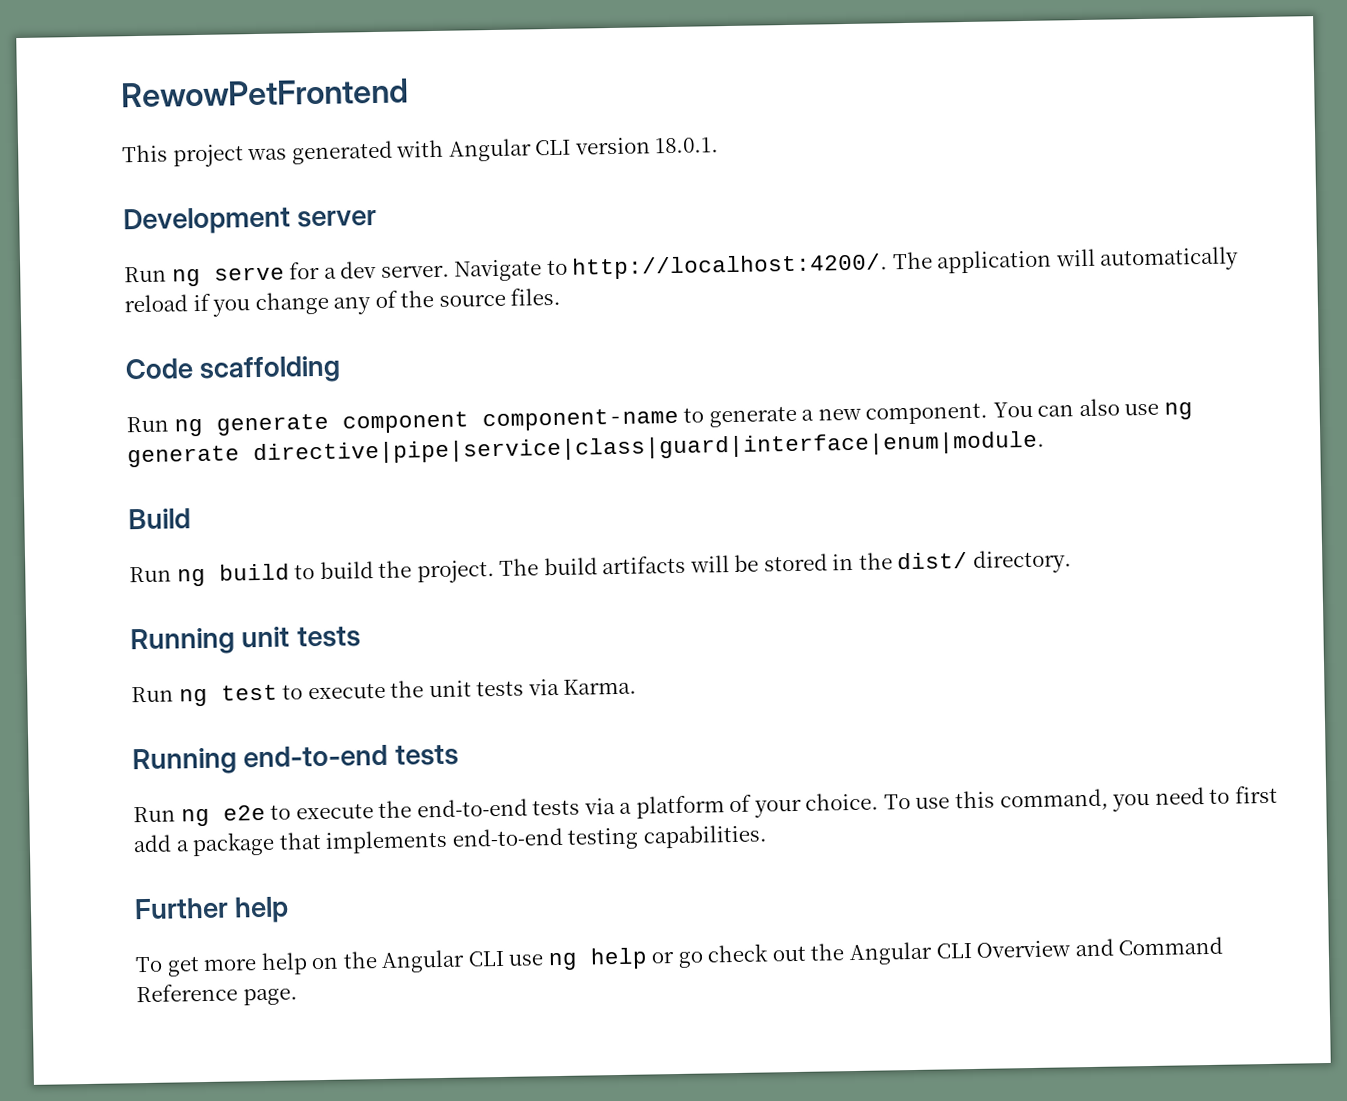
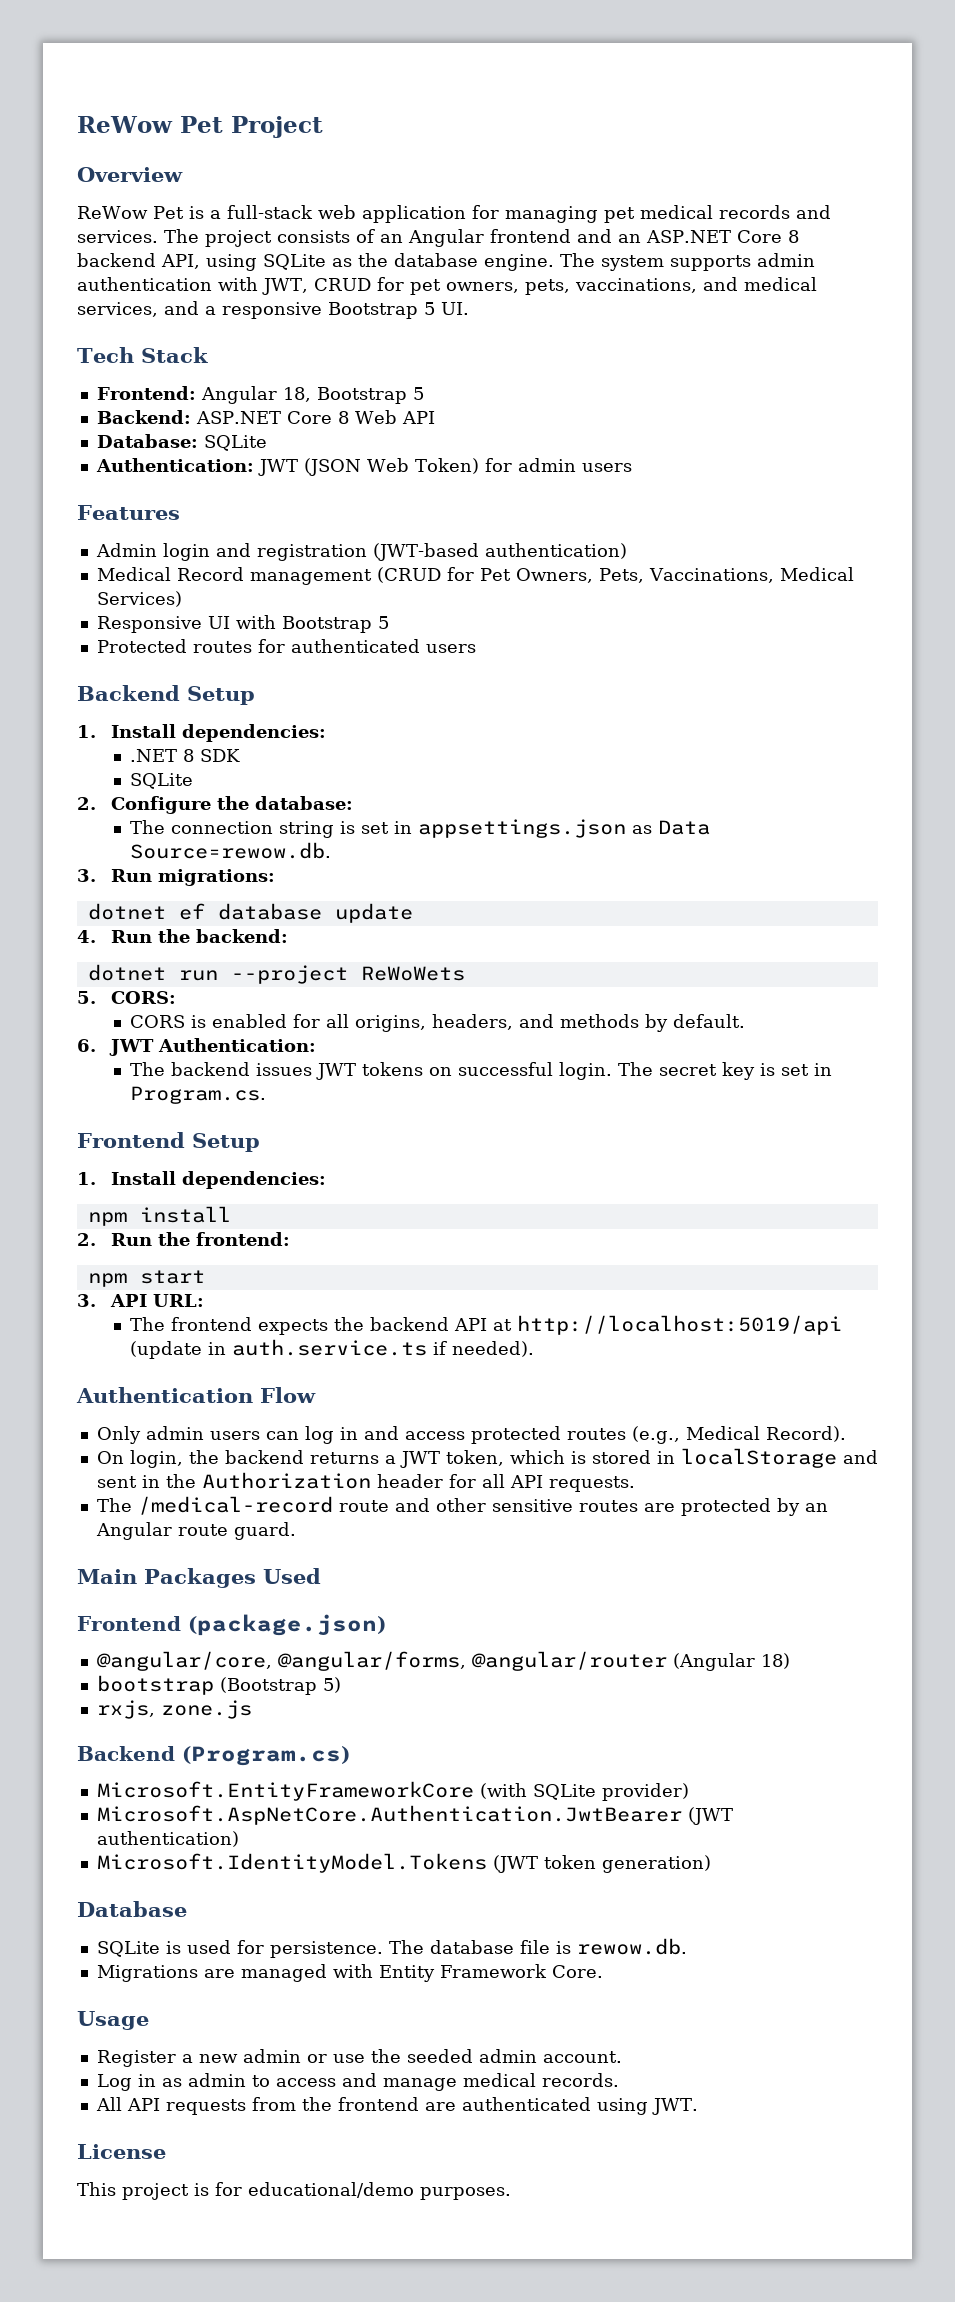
[121,78,409,108] [122,137,720,168] [123,206,378,236] [124,246,1240,287] [124,287,562,317] [125,355,342,384] [126,398,1193,437] [127,430,1045,468] [128,508,191,530] [129,549,1073,587] [130,626,361,656] [131,678,638,707] [132,744,459,776] [133,785,1278,827] [133,824,768,857] [134,896,290,924] [135,936,1224,977] [136,983,298,1006] RewowPetFrontend // This project was generated with Angular CLI version 18.0.1. // Development server // Run ng serve for a dev server. Navigate to http://localhost:4200/. The application will automatically reload if you change any of the source files. // Code scaffolding // Run ng generate component component-name to generate a new component. You can also use ng generate directive|pipe|service|class|guard|interface|enum|module. // Build // Run ng build to build the project. The build artifacts will be stored in the dist/ directory. // Running unit tests // Run ng test to execute the unit tests via Karma. // Running end-to-end tests // Run ng e2e to execute the end-to-end tests via a platform of your choice. To use this command, you need to first add a package that implements end-to-end testing capabilities. // Further help // To get more help on the Angular CLI use ng help or go check out the Angular CLI Overview and Command Reference page. -> [77,116,323,138] [77,167,183,182] [77,205,831,223] [77,229,799,247] [77,253,815,271] [77,277,817,295] [77,301,469,319] [77,347,208,363] [96,386,424,404] [96,410,435,424] [96,434,267,451] [95,458,632,476] [77,505,180,520] [95,543,627,561] [96,567,854,585] [96,591,182,607] [96,615,389,633] [96,639,476,653] [77,685,255,705] [77,724,326,742] [130,749,241,762] [130,773,194,789] [77,796,353,814] [130,819,711,838] [130,842,332,859] [77,869,275,886] [87,903,413,923] [77,929,288,943] [87,964,465,984] [77,991,176,1004] [130,1014,746,1032] [77,1038,316,1056] [130,1062,833,1080] [130,1086,267,1104] [77,1132,260,1152] [77,1171,326,1189] [87,1206,231,1226] [77,1232,290,1246] [87,1270,205,1287] [77,1294,204,1307] [130,1315,843,1335] [130,1339,535,1359] [76,1387,316,1403] [96,1426,846,1444] [96,1448,878,1468] [96,1472,635,1492] [96,1496,828,1516] [95,1522,296,1540] [77,1568,321,1588] [77,1614,386,1636] [96,1651,790,1671] [96,1675,341,1695] [96,1700,252,1719] [77,1746,350,1766] [96,1781,689,1801] [96,1805,733,1825] [96,1831,239,1847] [96,1853,711,1873] [77,1901,187,1917] [96,1938,687,1958] [96,1964,603,1982] [77,2011,149,2030] [96,2049,622,2067] [96,2073,619,2091] [95,2097,698,2115] [77,2144,166,2159] [77,2182,511,2200] ReWow Pet Project // Overview // ReWow Pet is a full-stack web application for managing pet medical records and services. The project consists of an Angular frontend and an ASP.NET Core 8 backend API, using SQLite as the database engine. The system supports admin authentication with JWT, CRUD for pet owners, pets, vaccinations, and medical services, and a responsive Bootstrap 5 UI. // Tech Stack // Frontend: Angular 18, Bootstrap 5 // Backend: ASP.NET Core 8 Web API // Database: SQLite // Authentication: JWT (JSON Web Token) for admin users // Features // Admin login and registration (JWT-based authentication) // Medical Record management (CRUD for Pet Owners, Pets, Vaccinations, Medical Services) // Responsive UI with Bootstrap 5 // Protected routes for authenticated users // Backend Setup // 1. Install dependencies: // .NET 8 SDK // SQLite // 2. Configure the database: // The connection string is set in appsettings.json as Data Source=rewow.db. // 3. Run migrations: // dotnet ef database update // 4. Run the backend: // dotnet run --project ReWoWets // 5. CORS: // CORS is enabled for all origins, headers, and methods by default. // 6. JWT Authentication: // The backend issues JWT tokens on successful login. The secret key is set in Program.cs. // Frontend Setup // 1. Install dependencies: // npm install // 2. Run the frontend: // npm start // 3. API URL: // The frontend expects the backend API at http://localhost:5019/api (update in auth.service.ts if needed). // Authentication Flow // Only admin users can log in and access protected routes (e.g., Medical Record). // On login, the backend returns a JWT token, which is stored in localStorage and sent in the Authorization header for all API requests. // The /medical-record route and other sensitive routes are protected by an Angular route guard. // Main Packages Used // Frontend (package.json) // @angular/core, @angular/forms, @angular/router (Angular 18) // bootstrap (Bootstrap 5) // rxjs, zone.js // Backend (Program.cs) // Microsoft.EntityFrameworkCore (with SQLite provider) // Microsoft.AspNetCore.Authentication.JwtBearer (JWT authentication) // Microsoft.IdentityModel.Tokens (JWT token generation) // Database // SQLite is used for persistence. The database file is rewow.db. // Migrations are managed with Entity Framework Core. // Usage // Register a new admin or use the seeded admin account. // Log in as admin to access and manage medical records. // All API requests from the frontend are authenticated using JWT. // License // This project is for educational/demo purposes.

